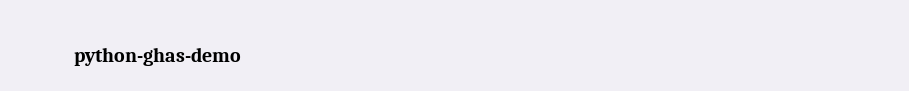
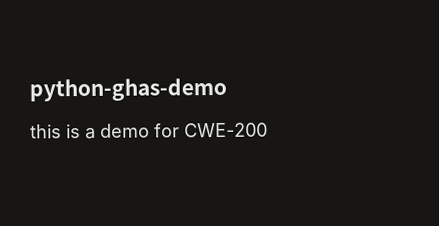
(241, 56) none -> [30,122,268,140] // this is a demo for CWE-200

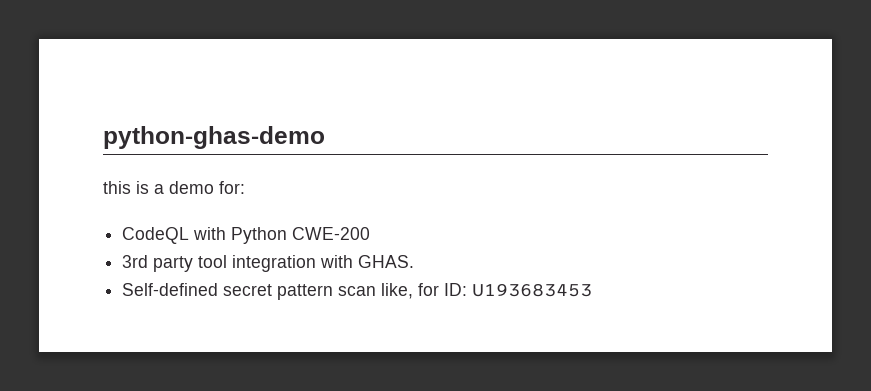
[154,122,268,138] for CWE-200 -> [219,181,245,194] [122,227,371,244] [122,255,415,272] [122,283,593,300] for: // CodeQL with Python CWE-200 // 3rd party tool integration with GHAS. // Self-defined secret pattern scan like, for ID: U193683453

